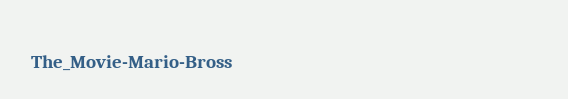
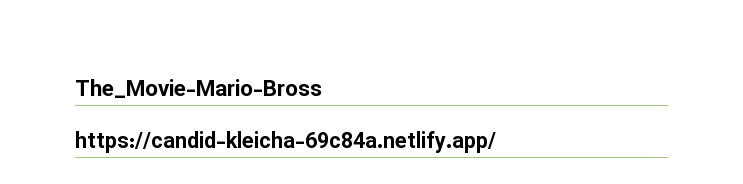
(232, 63) none -> [75,131,496,153] // https://candid-kleicha-69c84a.netlify.app/

